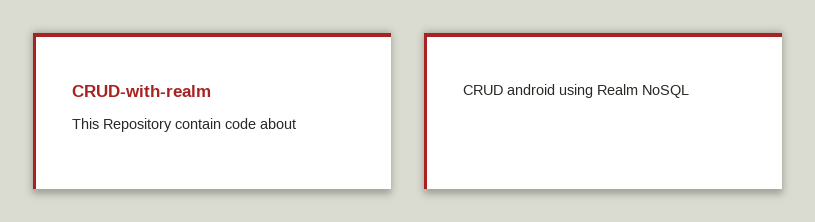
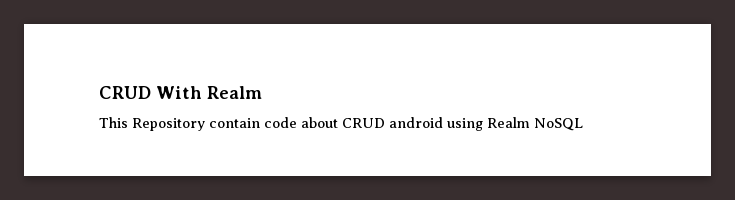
[72,85,211,97] CRUD-with-realm -> [99,86,262,99] CRUD With Realm

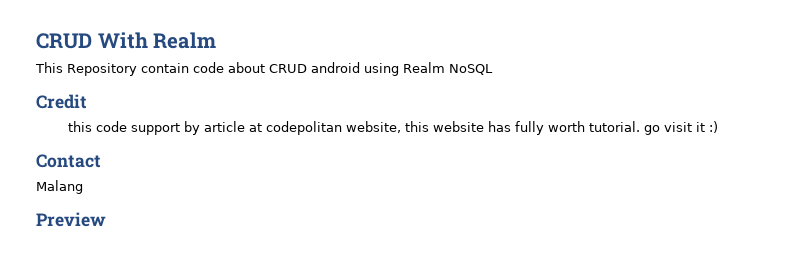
(583, 124) none -> [36,94,87,109] [67,121,718,135] [36,154,101,168] [36,180,83,194] [36,212,106,227] // Credit // this code support by article at codepolitan website, this website has fully worth tutorial. go visit it :) // Contact // Malang // Preview

